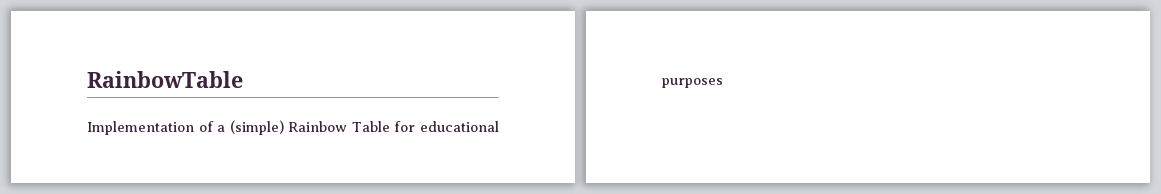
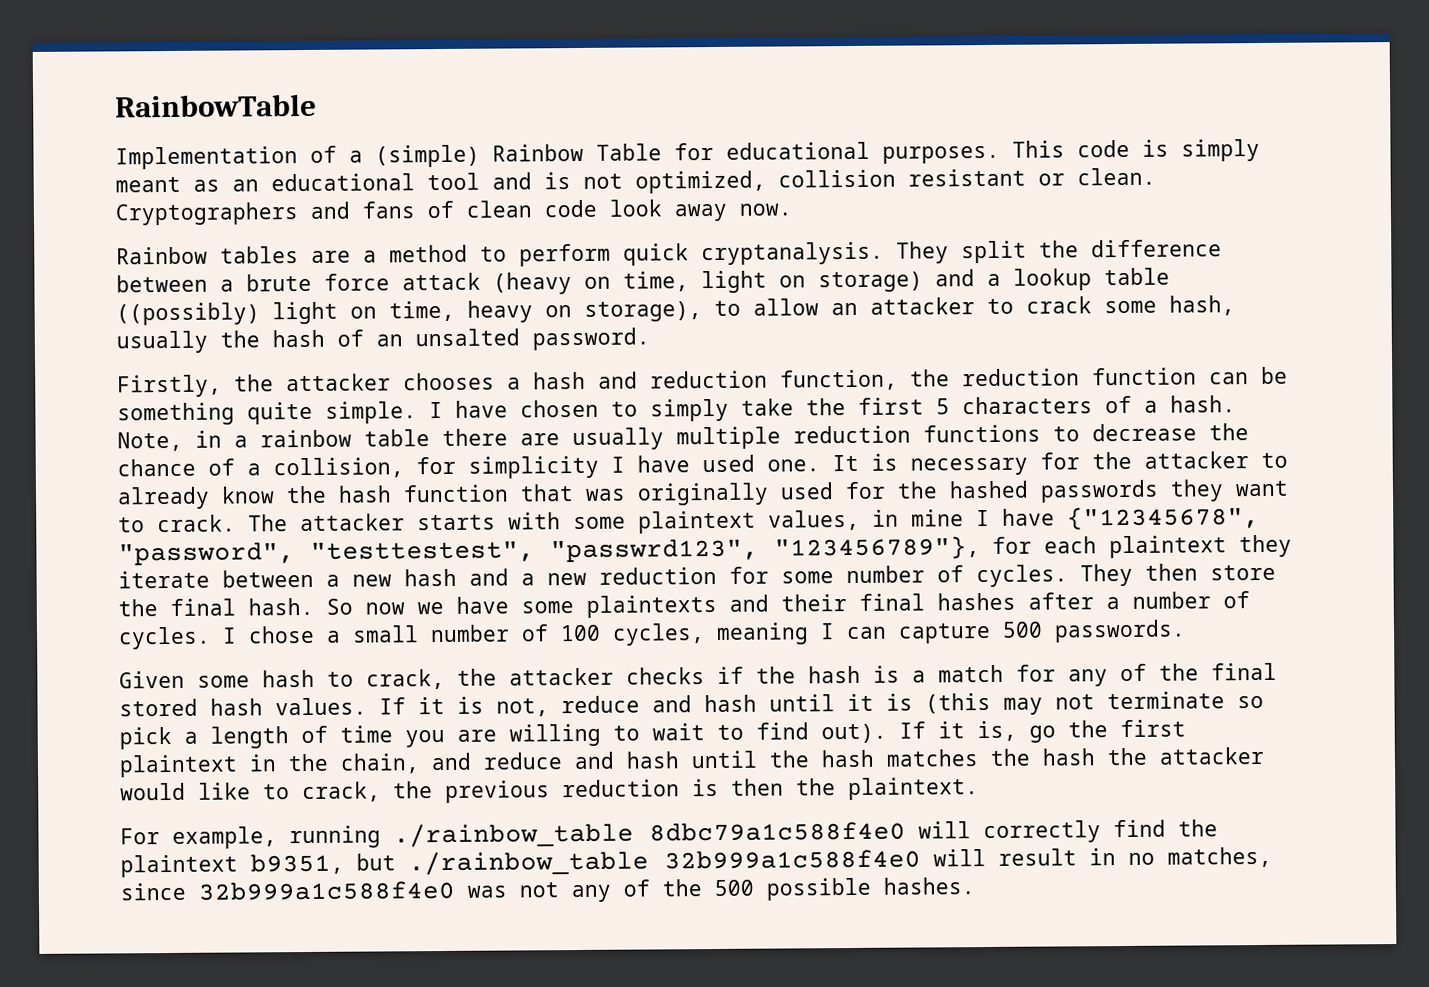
[662,78,723,88] purposes -> [882,138,1260,164] [115,167,1156,194] [115,199,792,226] [116,239,1222,267] [116,267,1170,295] [116,295,1235,326] [116,327,650,354] [117,366,1288,398] [117,395,1236,426] [117,423,1249,452] [117,451,1288,479] [117,479,1289,510] [118,506,1260,534] [118,534,1292,566] [118,563,1276,589] [118,591,1250,618] [118,619,1186,650] [119,662,1277,690] [119,691,1264,717] [119,719,1186,750] [119,746,1264,778] [120,777,979,803] [120,819,1218,849] [120,846,1272,878] [120,877,975,903] purposes. This code is simply meant as an educational tool and is not optimized, collision resistant or clean. Cryptographers and fans of clean code look away now. // Rainbow tables are a method to perform quick cryptanalysis. They split the difference between a brute force attack (heavy on time, light on storage) and a lookup table ((possibly) light on time, heavy on storage), to allow an attacker to crack some hash, usually the hash of an unsalted password. // Firstly, the attacker chooses a hash and reduction function, the reduction function can be something quite simple. I have chosen to simply take the first 5 characters of a hash. Note, in a rainbow table there are usually multiple reduction functions to decrease the chance of a collision, for simplicity I have used one. It is necessary for the attacker to already know the hash function that was originally used for the hashed passwords they want to crack. The attacker starts with some plaintext values, in mine I have {"12345678", "password", "testtestest", "passwrd123", "123456789"}, for each plaintext they iterate between a new hash and a new reduction for some number of cycles. They then store the final hash. So now we have some plaintexts and their final hashes after a number of cycles. I chose a small number of 100 cycles, meaning I can capture 500 passwords. // Given some hash to crack, the attacker checks if the hash is a match for any of the final stored hash values. If it is not, reduce and hash until it is (this may not terminate so pick a length of time you are willing to wait to find out). If it is, go the first plaintext in the chain, and reduce and hash until the hash matches the hash the attacker would like to crack, the previous reduction is then the plaintext. // For example, running ./rainbow_table 8dbc79a1c588f4e0 will correctly find the plaintext b9351, but ./rainbow_table 32b999a1c588f4e0 will result in no matches, since 32b999a1c588f4e0 was not any of the 500 possible hashes.

